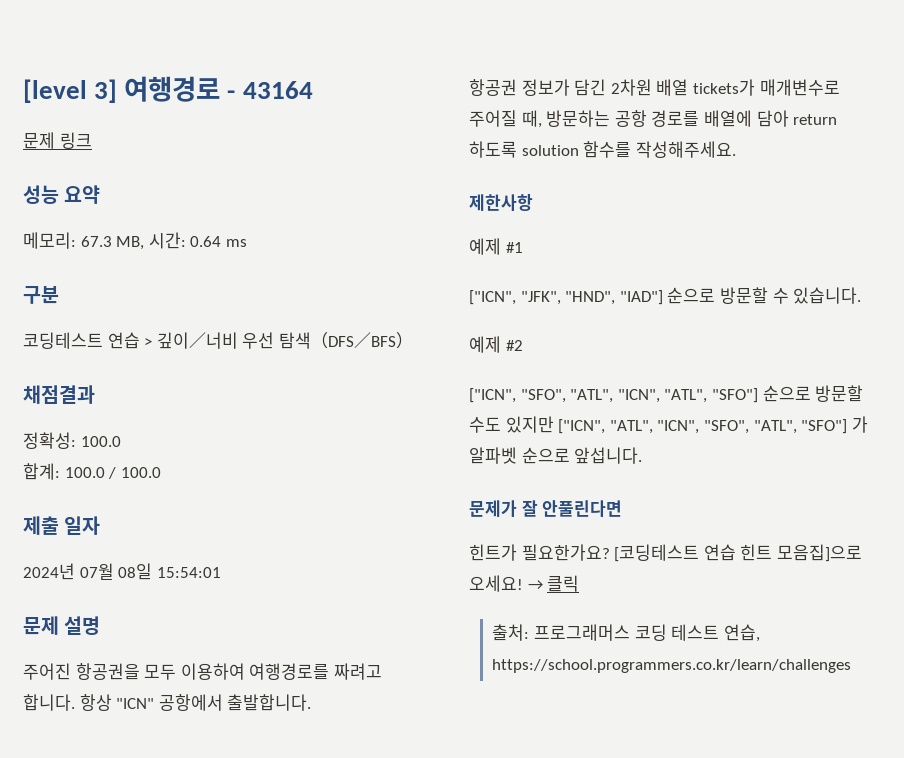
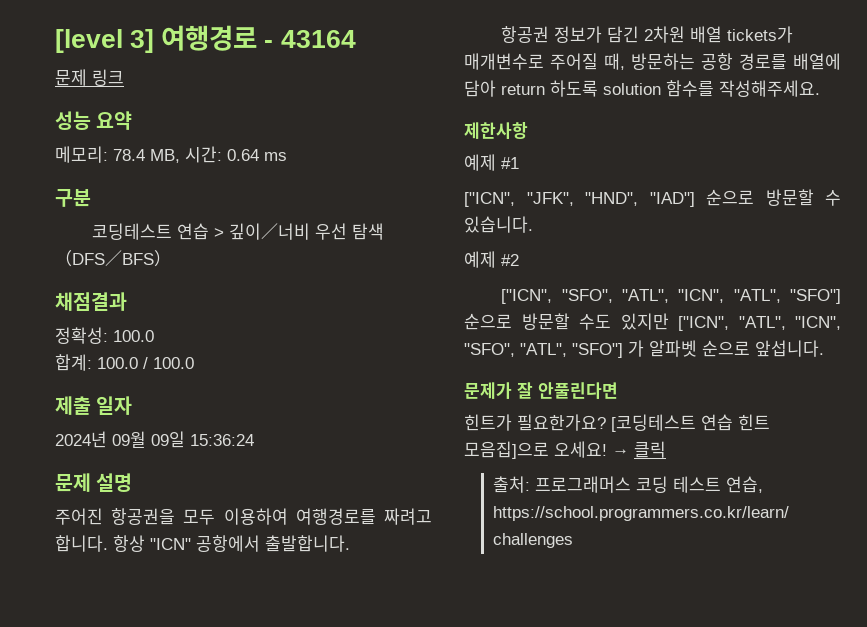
[80,236,112,247] 67.3 -> [113,149,145,161] 78.4
[79,563,221,580] 07월 08일 15:54:01 -> [112,431,254,448] 09월 09일 15:36:24

